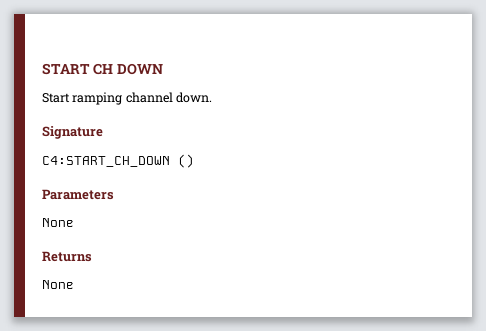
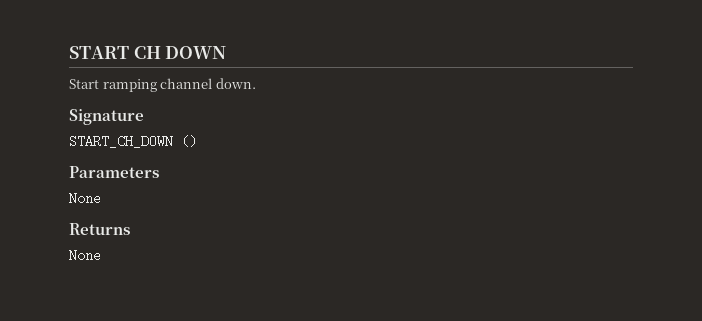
[42,156,170,167] C4:START_CH_DOWN -> [69,135,173,148] START_CH_DOWN

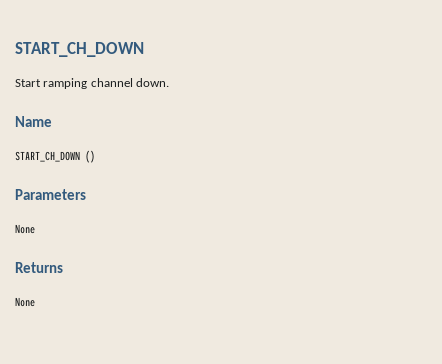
[69,46,227,59] START CH DOWN -> [15,42,144,57] START_CH_DOWN
[69,109,144,125] Signature -> [15,116,52,127] Name

